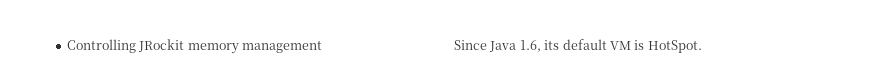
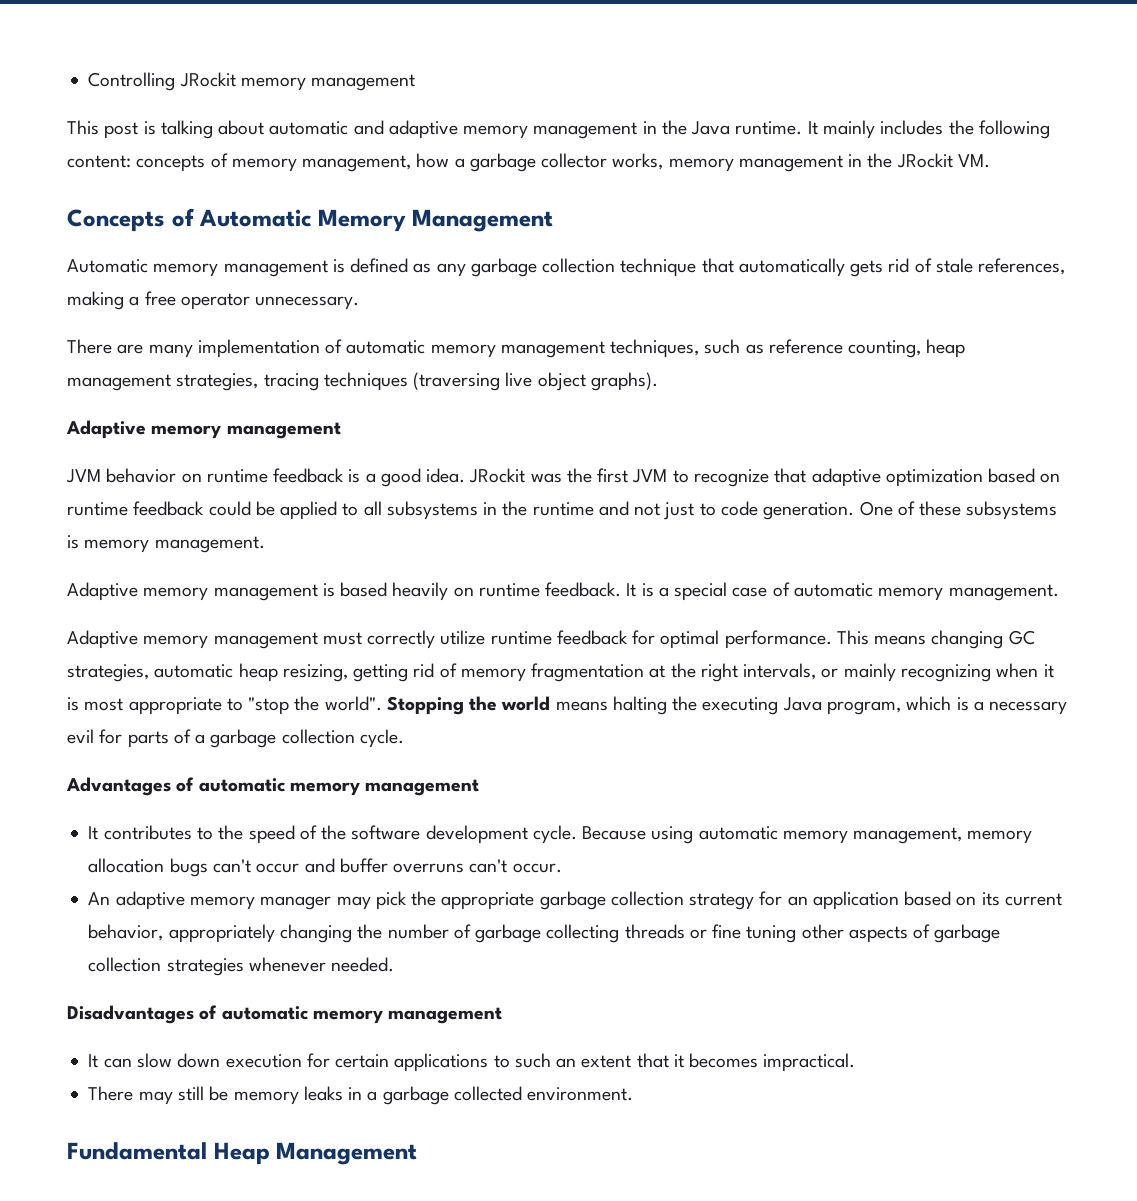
[454,39,702,53] Since Java 1.6, its default VM is HotSpot. -> [67,120,1050,139] [67,153,990,172] [67,208,554,232] [67,258,1066,277] [67,291,360,310] [67,339,966,358] [67,372,658,391] [66,420,341,439] [66,468,1061,487] [67,501,1058,520] [67,535,265,553] [67,582,1059,601] [67,630,1035,649] [67,663,1054,682] [67,696,1068,715] [67,729,404,748] [66,777,480,796] [88,825,1033,844] [88,858,562,877] [88,891,1062,910] [88,924,1001,943] [88,957,395,976] [67,1005,503,1024] [88,1053,856,1072] [88,1086,634,1105] [67,1142,418,1165] This post is talking about automatic and adaptive memory management in the Java runtime. It mainly includes the following content: concepts of memory management, how a garbage collector works, memory management in the JRockit VM. // Concepts of Automatic Memory Management // Automatic memory management is defined as any garbage collection technique that automatically gets rid of stale references, making a free operator unnecessary. // There are many implementation of automatic memory management techniques, such as reference counting, heap management strategies, tracing techniques (traversing live object graphs). // Adaptive memory management // JVM behavior on runtime feedback is a good idea. JRockit was the first JVM to recognize that adaptive optimization based on runtime feedback could be applied to all subsystems in the runtime and not just to code generation. One of these subsystems is memory management. // Adaptive memory management is based heavily on runtime feedback. It is a special case of automatic memory management. // Adaptive memory management must correctly utilize runtime feedback for optimal performance. This means changing GC strategies, automatic heap resizing, getting rid of memory fragmentation at the right intervals, or mainly recognizing when it is most appropriate to "stop the world". Stopping the world means halting the executing Java program, which is a necessary evil for parts of a garbage collection cycle. // Advantages of automatic memory management // It contributes to the speed of the software development cycle. Because using automatic memory management, memory allocation bugs can't occur and buffer overruns can't occur. // An adaptive memory manager may pick the appropriate garbage collection strategy for an application based on its current behavior, appropriately changing the number of garbage collecting threads or fine tuning other aspects of garbage collection strategies whenever needed. // Disadvantages of automatic memory management // It can slow down execution for certain applications to such an extent that it becomes impractical. // There may still be memory leaks in a garbage collected environment. // Fundamental Heap Management

